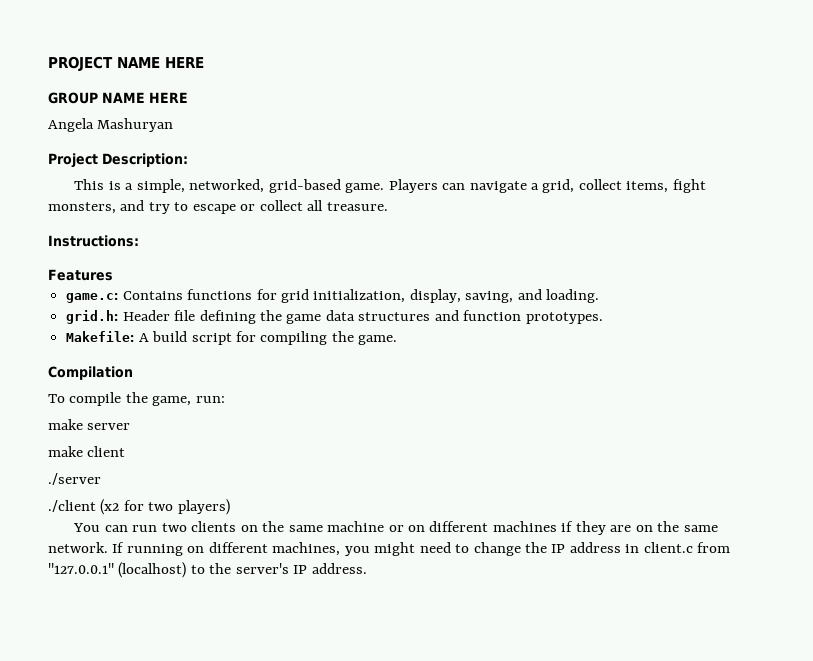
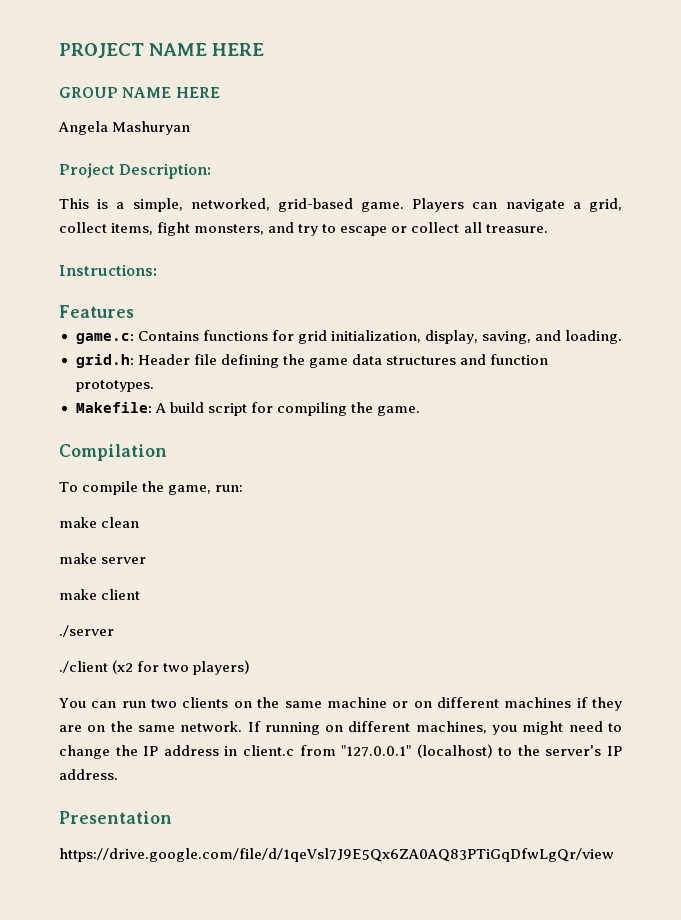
(225, 399) none -> [59,517,140,528] // make clean
(367, 568) none -> [59,811,172,824] [59,848,614,862] // Presentation // https://drive.google.com/file/d/1qeVsl7J9E5Qx6ZA0AQ83PTiGqDfwLgQr/view

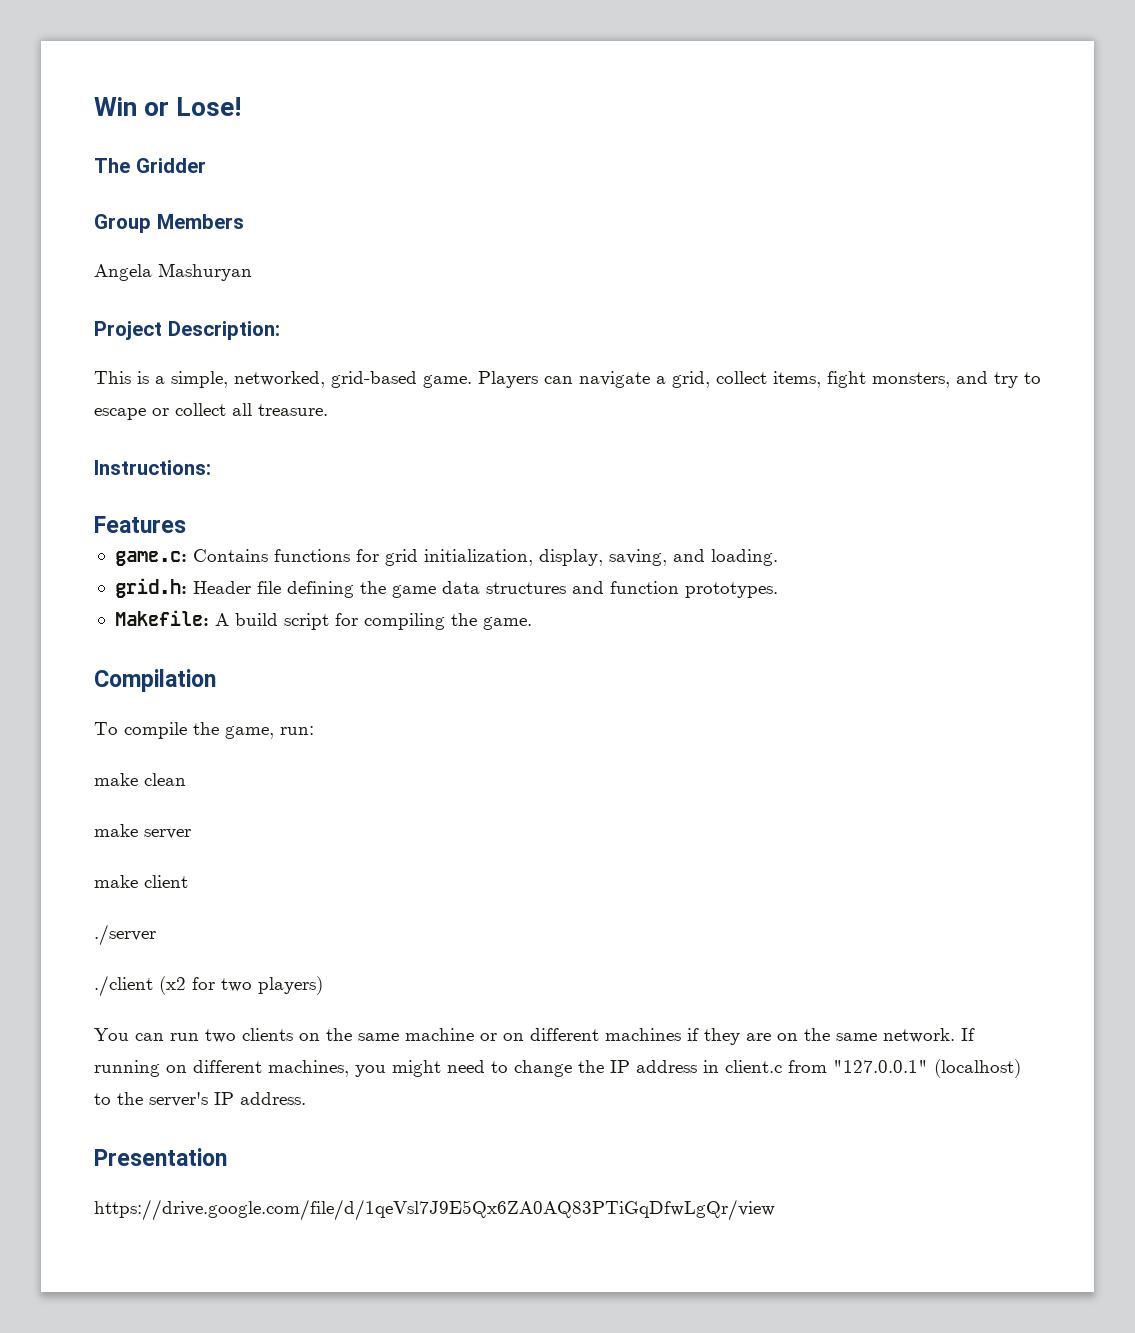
[59,43,265,58] [59,87,220,98] PROJECT NAME HERE // GROUP NAME HERE -> [94,97,242,116] [94,158,206,173] [94,214,244,233] Win or Lose! // The Gridder // Group Members

